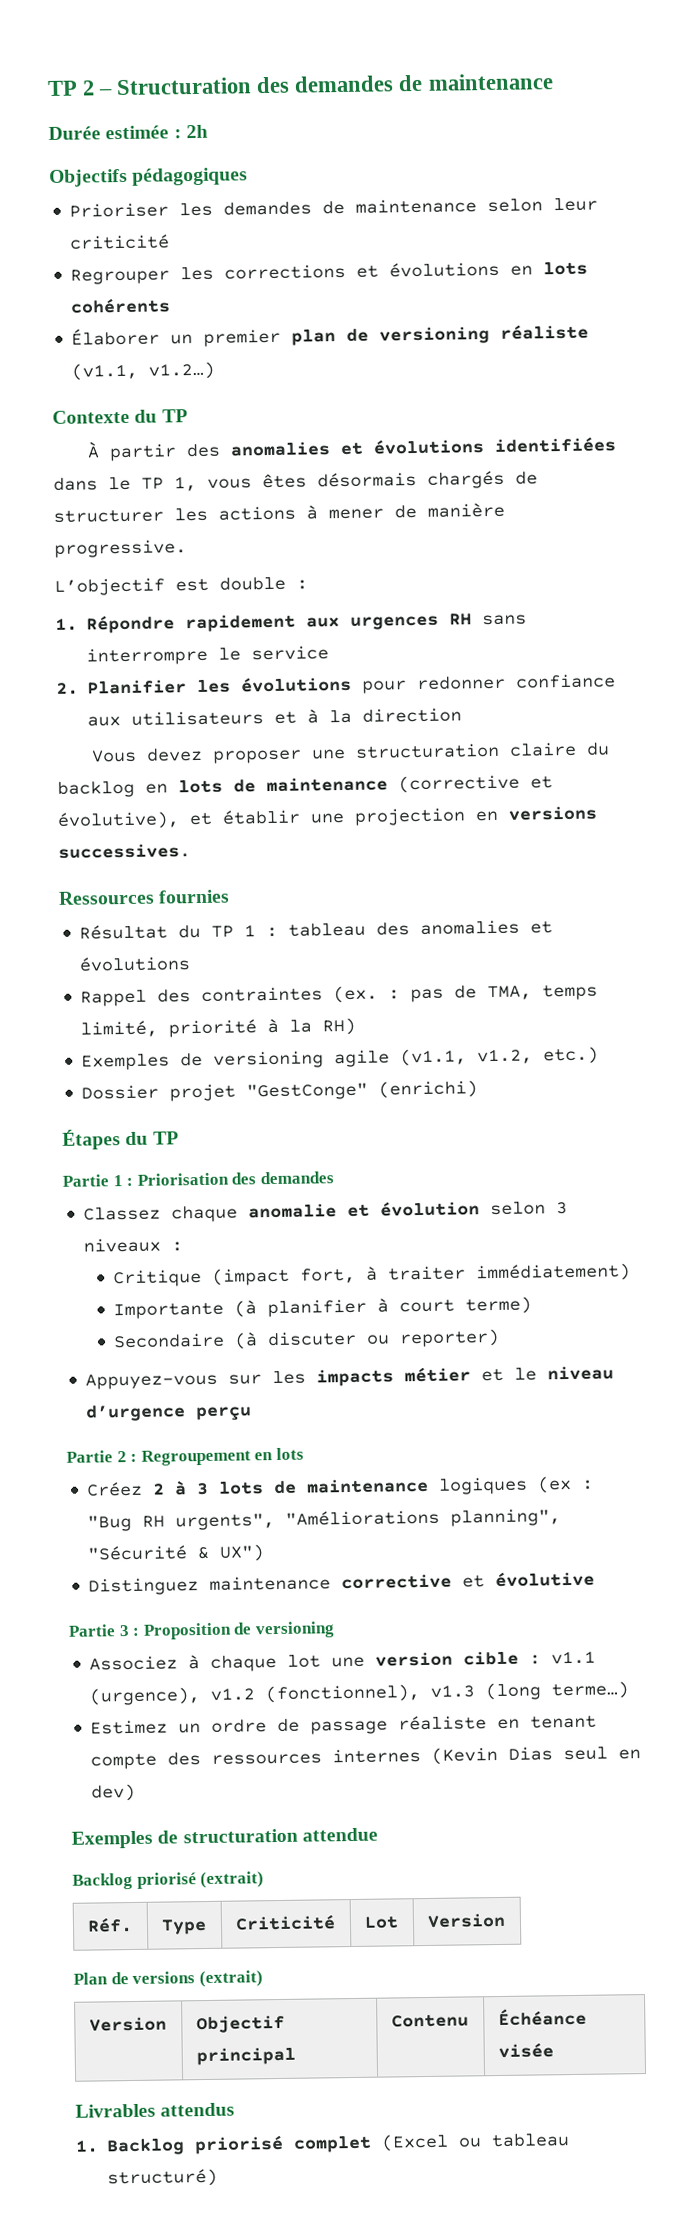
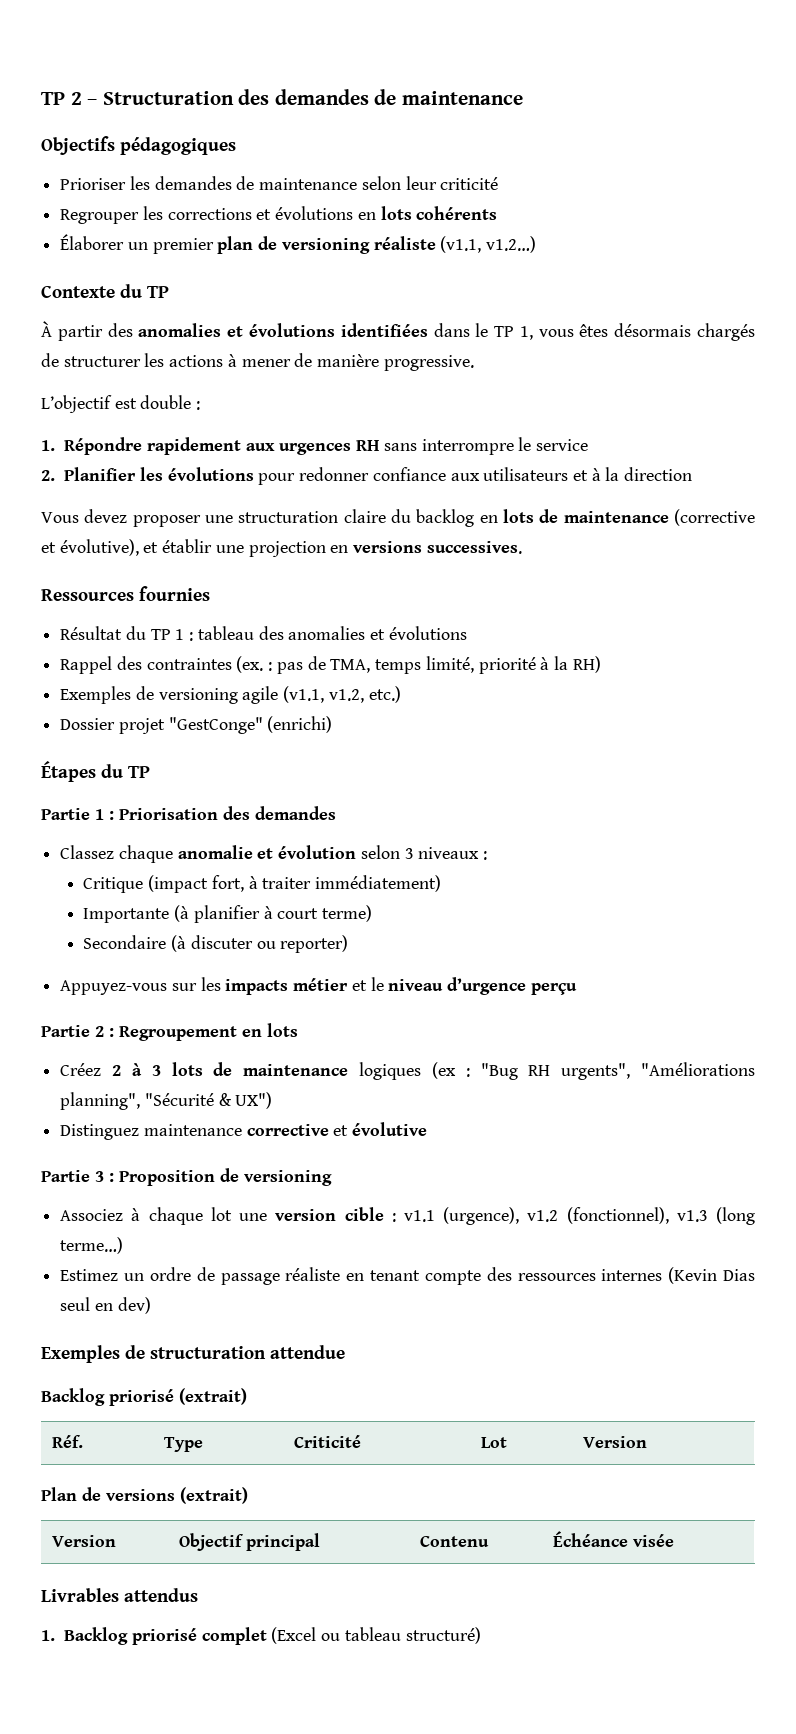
[48,124,208,140] // Durée estimée : 2h -> (523, 98) none

